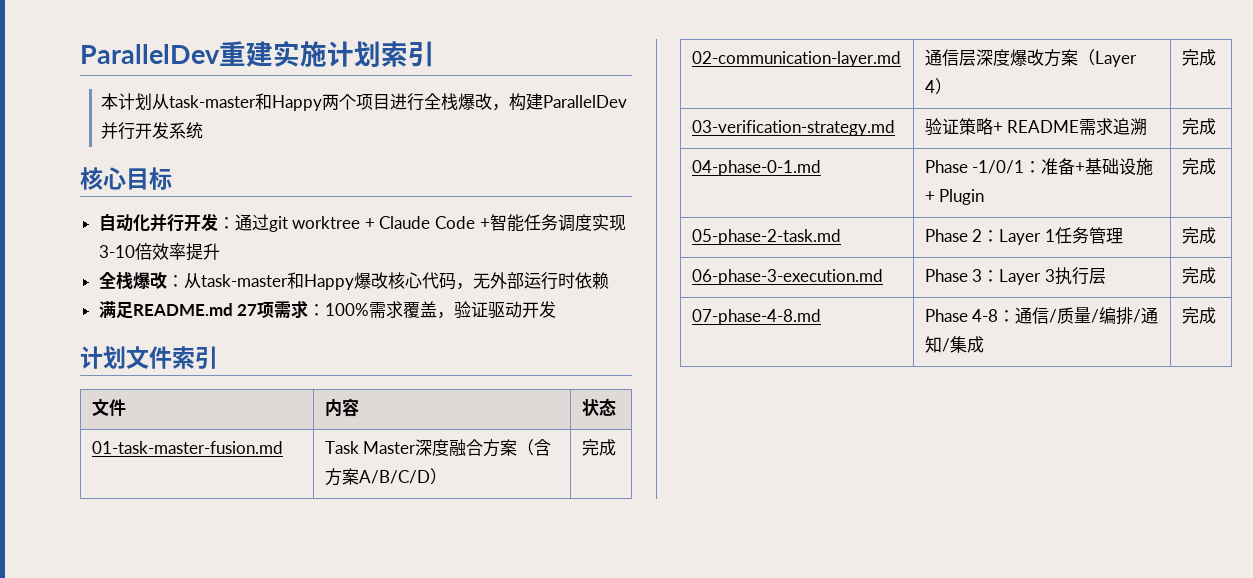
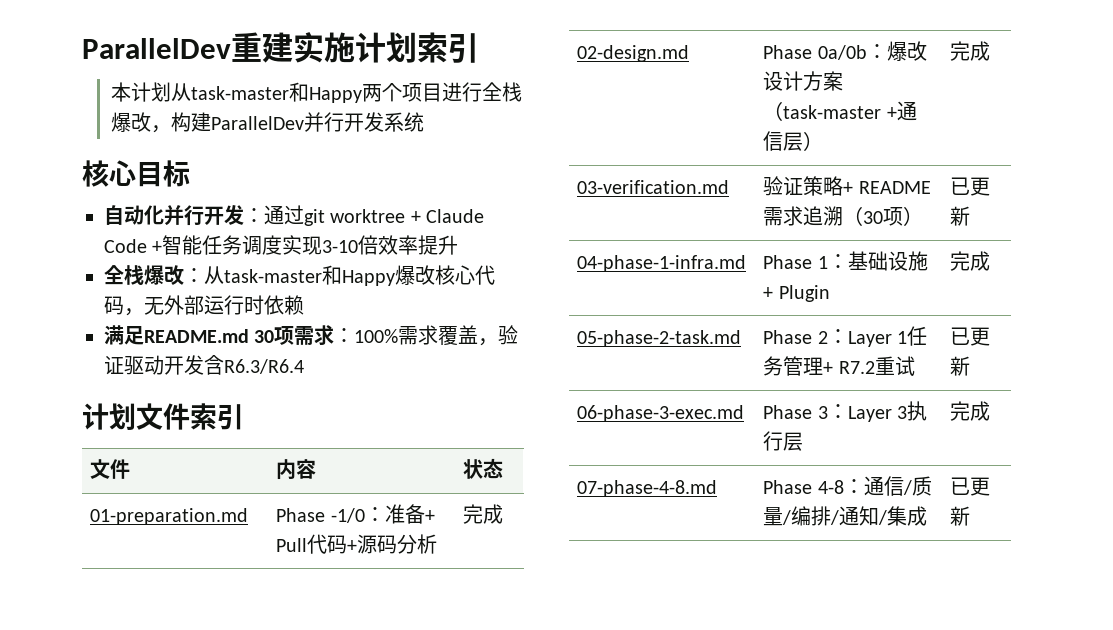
[237,304,258,316] 27 -> [254,330,275,343] 30
(557, 309) none -> [204,355,304,375] 含R6.3/R6.4
[91,441,283,454] [324,439,552,457] [324,468,447,486] [581,439,616,456] [691,51,901,67] [924,49,1137,67] [924,78,952,95] [1181,49,1216,66] [691,120,895,136] 01-task-master-fusion.md | Task Master深度融合方案（含方案A/B/C/D） | 完成 // 02-communication-layer.md | 通信层深度爆改方案（Layer 4） | 完成 // 03-verification-strategy.md -> [90,508,249,525] [276,504,435,524] [276,534,438,554] [463,504,504,524] [577,45,690,62] [763,41,927,62] [763,71,844,91] [763,101,917,121] [763,131,824,151] [950,41,991,61] [577,180,730,194] 01-preparation.md | Phase -1/0：准备+ Pull代码+源码分析 | 完成 // 02-design.md | Phase 0a/0b：爆改设计方案（task-master +通信层） | 完成 // 03-verification.md
[1181,118,1216,135] [691,160,821,176] [924,158,1086,175] | 完成 // 04-phase-0-1.md | Phase -1/0/1：准备+ -> [843,206,924,226] [950,177,991,196] [950,206,971,226] [577,255,747,272] [763,254,848,269] （30项） | 已更新 // 04-phase-1-infra.md | Phase 1：
[1181,227,1216,244] [691,269,883,285] | 完成 // 06-phase-3-execution.md -> [823,356,915,376] [950,327,991,346] [950,356,971,376] [577,405,745,422] + R7.2重试 | 已更新 // 06-phase-3-exec.md
[1181,307,1216,324] 完成 -> [950,477,991,496] [950,506,971,526] 已更新

